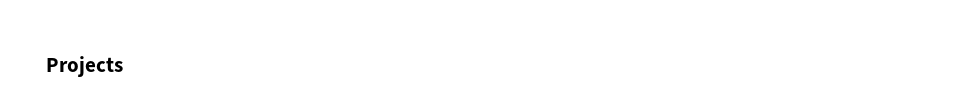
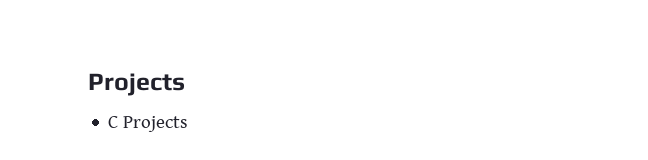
[46,56,123,77] Projects -> [88,73,185,96] [108,116,189,132] Projects // C Projects

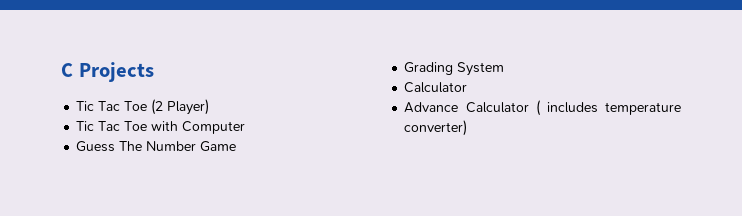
(88, 84) none -> [61,63,73,77] C
[108,116,189,132] C Projects -> [76,99,210,115] [76,121,246,134] [76,141,237,152] [404,62,505,76] [404,82,468,93] [404,100,681,116] [404,120,468,136] Tic Tac Toe (2 Player) // Tic Tac Toe with Computer // Guess The Number Game // Grading System // Calculator // Advance Calculator ( includes temperature converter)

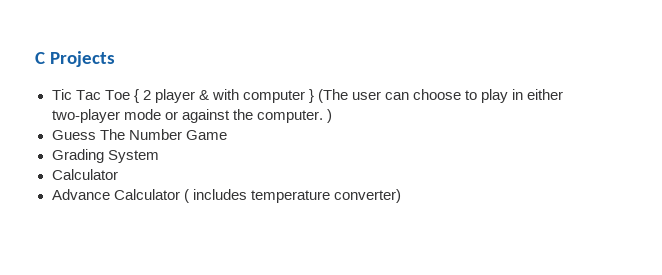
[151,99,210,115] [76,121,246,134] (2 Player) // Tic Tac Toe with Computer -> [133,89,564,103] [51,109,332,123] { 2 player & with computer } (The user can choose to play in either two-player mode or against the computer. )

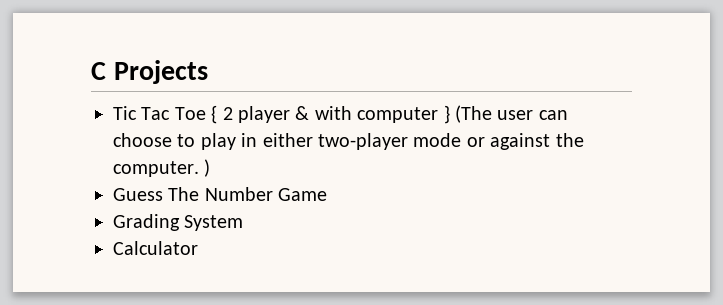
[51,189,401,203] // Advance Calculator ( includes temperature converter) -> (198, 248) none

